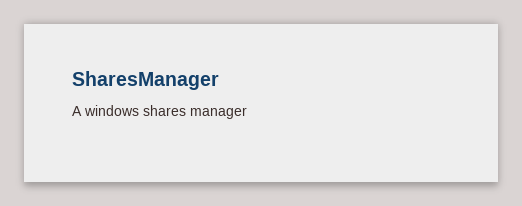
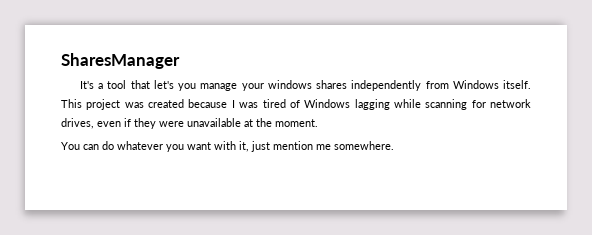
[72,105,247,119] A windows shares manager -> [79,80,531,91] [61,99,531,110] [61,118,318,129] [61,141,394,152] It's a tool that let's you manage your windows shares independently from Windows itself. This project was created because I was tired of Windows lagging while scanning for network drives, even if they were unavailable at the moment. // You can do whatever you want with it, just mention me somewhere.

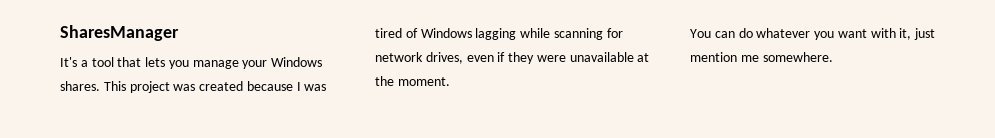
[153,80,174,89] let's -> [145,57,166,67] lets
[267,80,531,91] windows shares independently from Windows itself. -> [271,57,323,67] [60,81,100,91] Windows shares.

